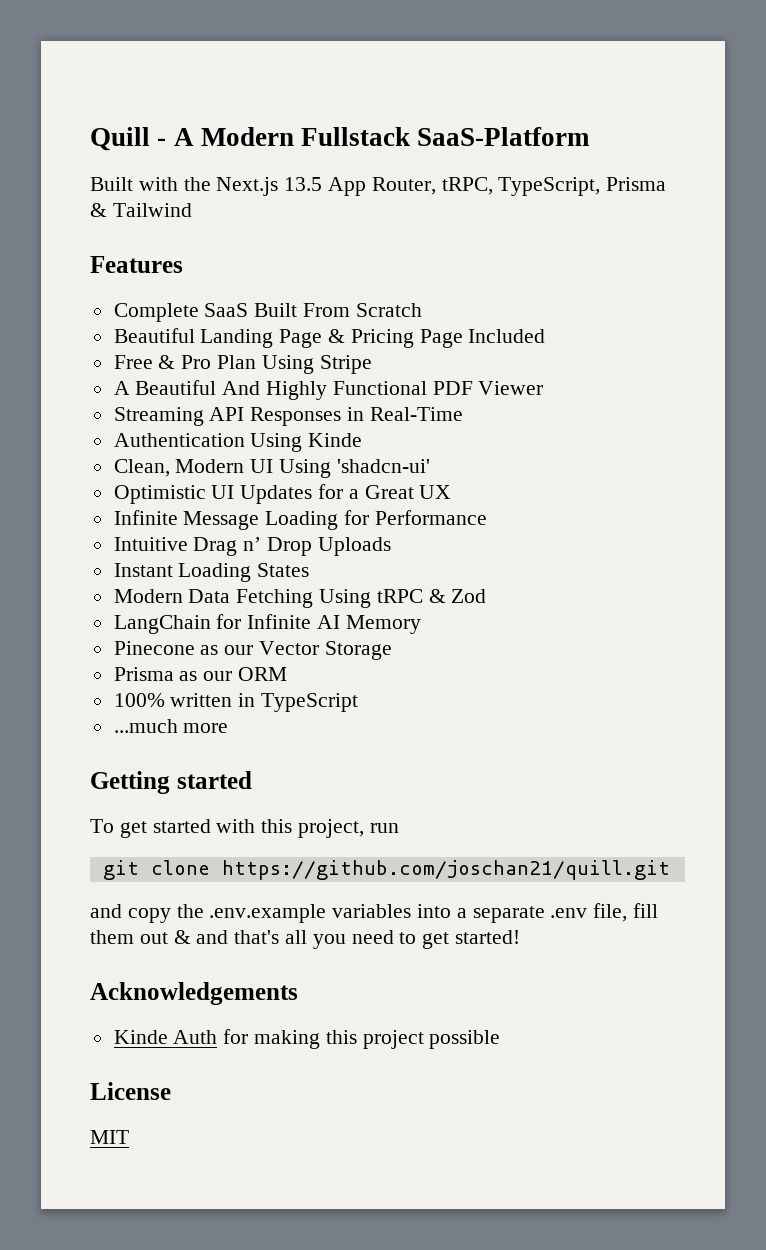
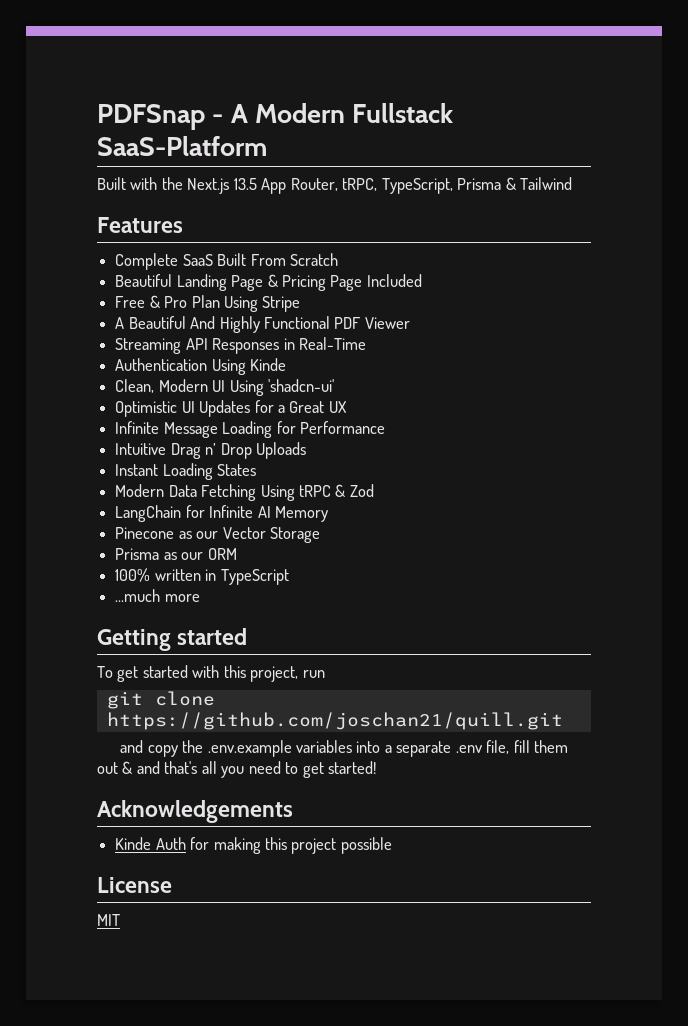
[90,127,150,151] Quill -> [97,104,205,130] PDFSnap

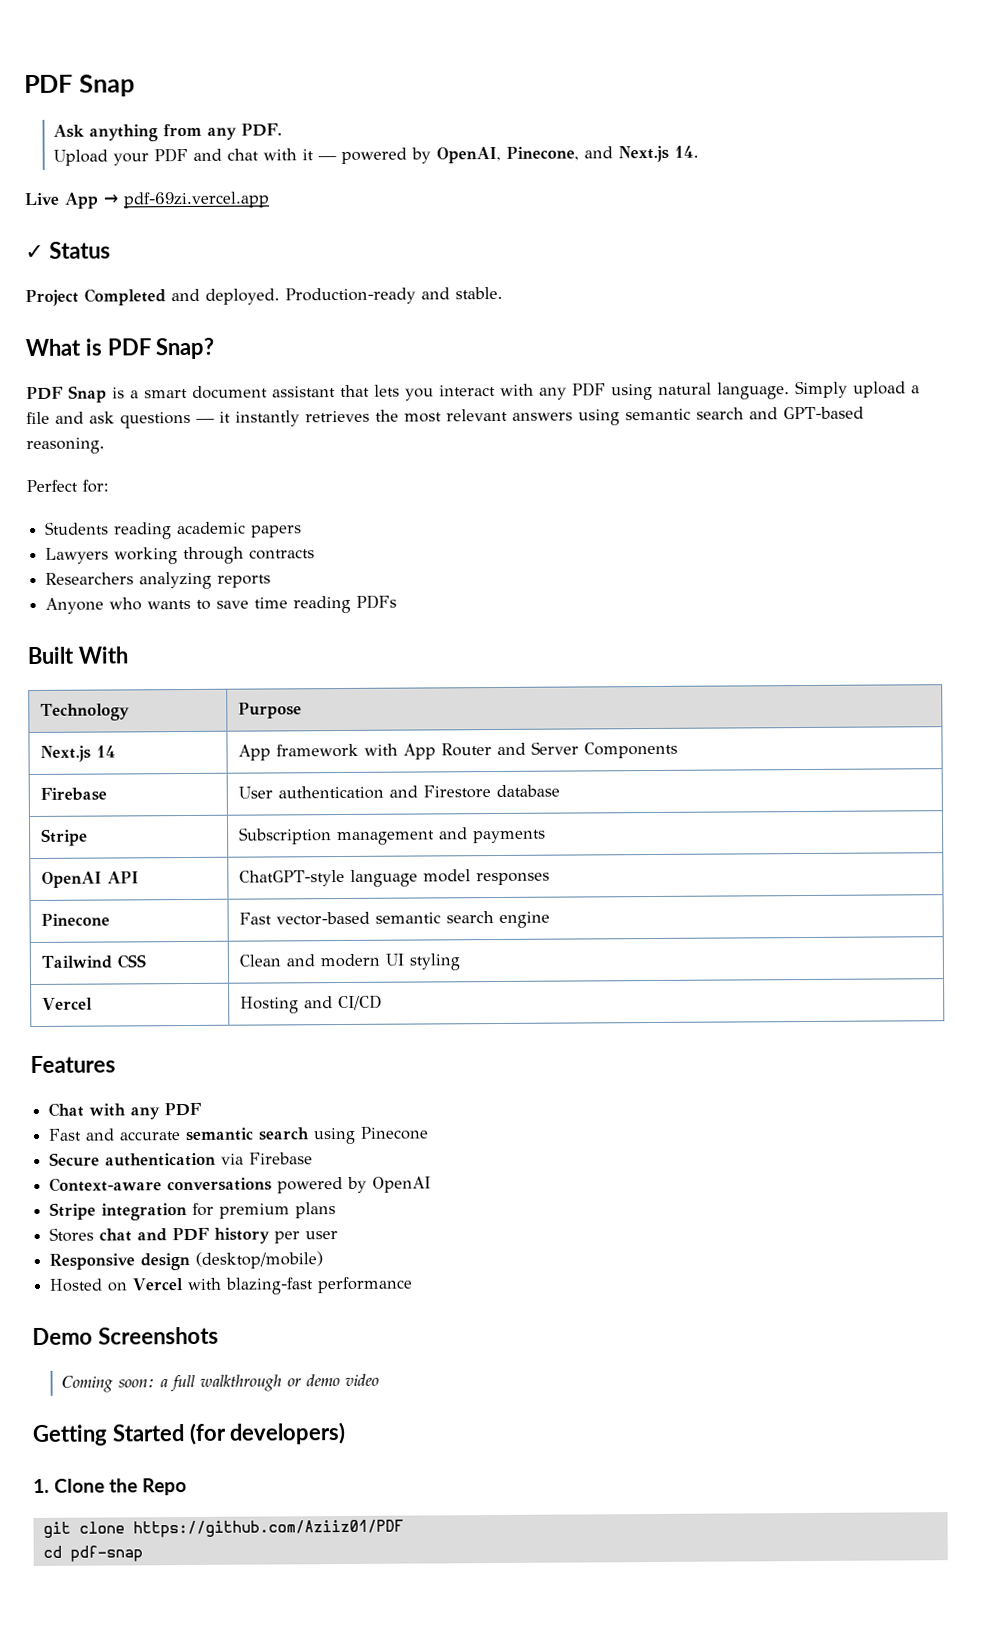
[97,103,454,130] [97,136,267,156] [97,177,572,194] [97,217,183,233] [115,253,338,270] [115,274,422,291] [115,295,301,312] [115,316,410,333] [115,337,366,354] [115,358,287,375] [115,379,334,396] [115,400,346,417] [115,421,385,438] [115,442,306,459] [115,463,257,480] [115,484,374,501] [115,505,328,522] [115,527,320,543] [115,548,237,560] [115,568,289,585] [115,589,200,602] [97,628,248,651] [97,665,325,682] [106,691,215,709] [106,712,563,730] [120,740,569,757] [97,761,377,778] [97,800,293,823] [115,837,392,854] [97,877,172,893] [97,914,120,926] PDFSnap - A Modern Fullstack SaaS-Platform // Built with the Next.js 13.5 App Router, tRPC, TypeScript, Prisma & Tailwind // Features // Complete SaaS Built From Scratch // Beautiful Landing Page & Pricing Page Included // Free & Pro Plan Using Stripe // A Beautiful And Highly Functional PDF Viewer // Streaming API Responses in Real-Time // Authentication Using Kinde // Clean, Modern UI Using 'shadcn-ui' // Optimistic UI Updates for a Great UX // Infinite Message Loading for Performance // Intuitive Drag n’ Drop Uploads // Instant Loading States // Modern Data Fetching Using tRPC & Zod // LangChain for Infinite AI Memory // Pinecone as our Vector Storage // Prisma as our ORM // 100% written in TypeScript // ...much more // Getting started // To get started with this project, run // git clone https://github.com/joschan21/quill.git // and copy the .env.example variables into a separate .env file, fill them out & and that's all you need to get started! // Acknowledgements // Kinde Auth for making this project possible // License // MIT -> [24,74,135,97] [53,123,283,142] [53,145,700,166] [24,191,270,209] [25,241,111,260] [25,286,503,307] [25,337,216,360] [26,380,920,403] [26,406,864,429] [26,437,105,455] [26,479,109,493] [45,521,303,540] [45,546,316,565] [45,571,272,590] [45,594,398,614] [27,646,128,665] [40,703,131,721] [238,702,303,719] [40,745,117,762] [238,741,679,761] [40,787,108,801] [238,784,561,800] [41,828,89,846] [239,827,547,846] [41,871,140,888] [239,869,551,887] [41,913,111,926] [239,911,551,928] [41,954,147,969] [239,953,461,971] [42,997,94,1010] [240,994,383,1014] [30,1055,116,1074] [48,1102,202,1120] [48,1126,430,1145] [49,1152,314,1167] [49,1176,432,1194] [49,1202,337,1221] [49,1227,339,1244] [49,1251,324,1271] [49,1276,414,1295] [32,1326,219,1346] [61,1373,380,1393] [32,1421,347,1447] [33,1478,187,1496] [42,1519,404,1538] [42,1545,143,1562] PDF Snap // Ask anything from any PDF. // Upload your PDF and chat with it — powered by OpenAI, Pinecone, and Next.js 14. // Live App → pdf-69zi.vercel.app // ✓ Status // Project Completed and deployed. Production-ready and stable. // What is PDF Snap? // PDF Snap is a smart document assistant that lets you interact with any PDF using natural language. Simply upload a file and ask questions — it instantly retrieves the most relevant answers using semantic search and GPT-based reasoning. // Perfect for: // Students reading academic papers // Lawyers working through contracts // Researchers analyzing reports // Anyone who wants to save time reading PDFs // Built With // Technology | Purpose // Next.js 14 | App framework with App Router and Server Components // Firebase | User authentication and Firestore database // Stripe | Subscription management and payments // OpenAI API | ChatGPT-style language model responses // Pinecone | Fast vector-based semantic search engine // Tailwind CSS | Clean and modern UI styling // Vercel | Hosting and CI/CD // Features // Chat with any PDF // Fast and accurate semantic search using Pinecone // Secure authentication via Firebase // Context-aware conversations powered by OpenAI // Stripe integration for premium plans // Stores chat and PDF history per user // Responsive design (desktop/mobile) // Hosted on Vercel with blazing-fast performance // Demo Screenshots // Coming soon: a full walkthrough or demo video // Getting Started (for developers) // 1. Clone the Repo // git clone https://github.com/Aziiz01/PDF // cd pdf-snap

